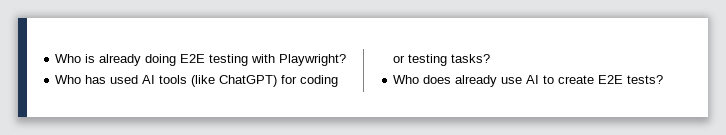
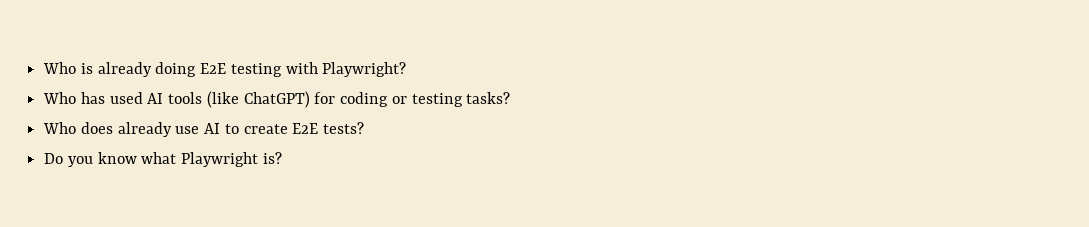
(664, 79) none -> [44,152,282,167] // Do you know what Playwright is?

